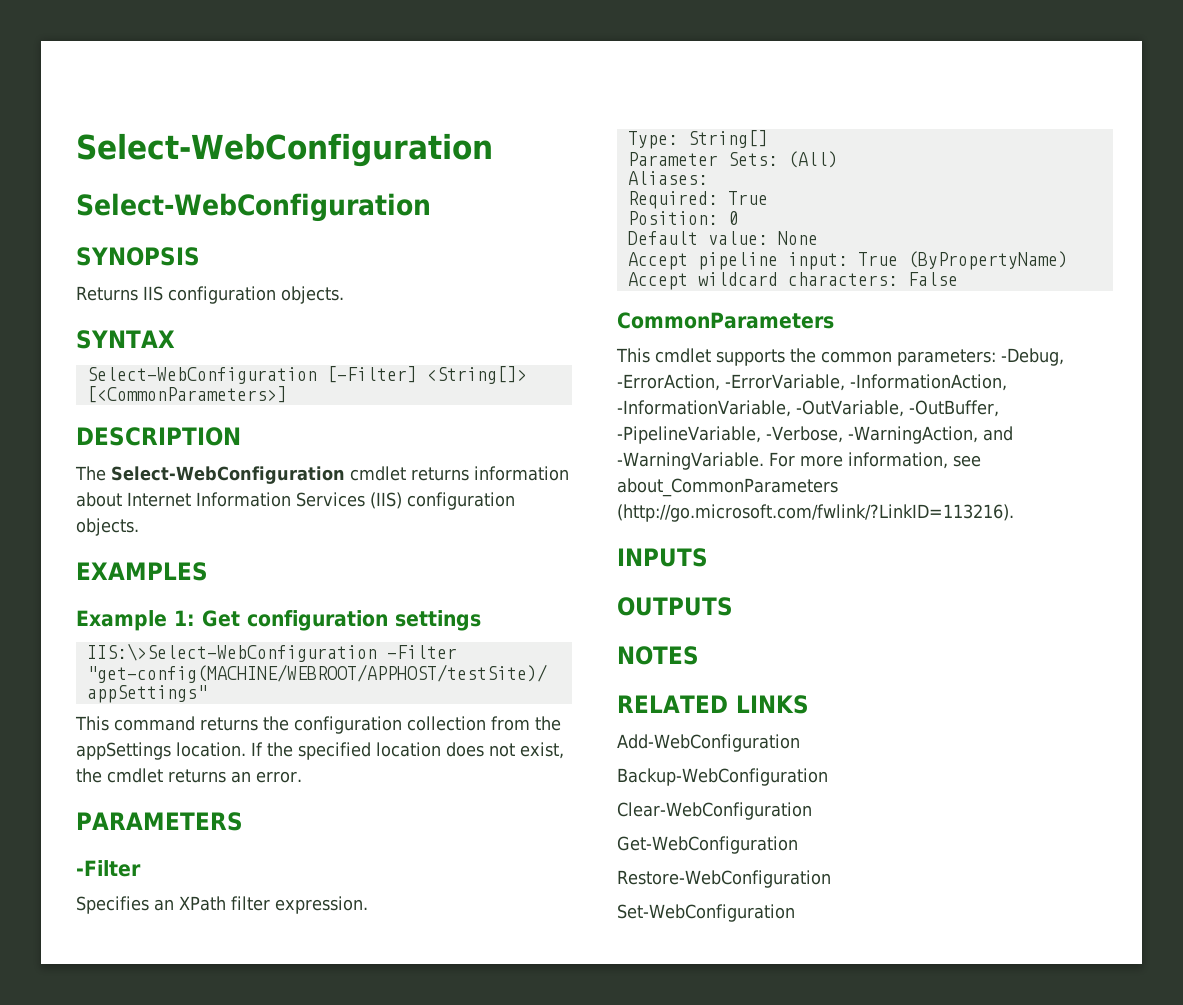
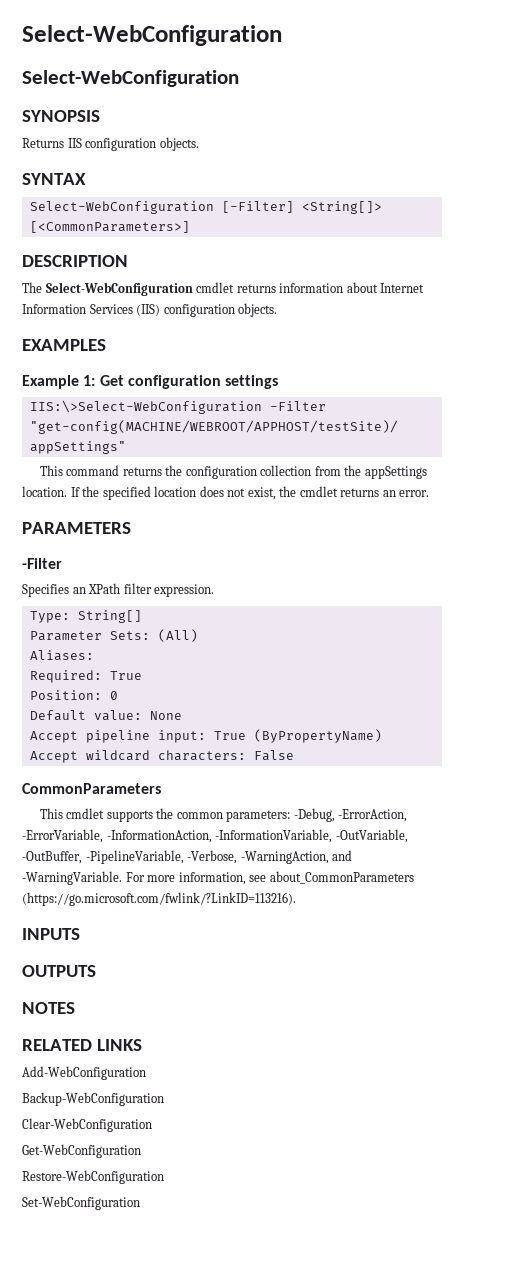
[617,504,1014,522] (http://go.microsoft.com/fwlink/?LinkID=113216). -> [22,892,296,906] (https://go.microsoft.com/fwlink/?LinkID=113216).

